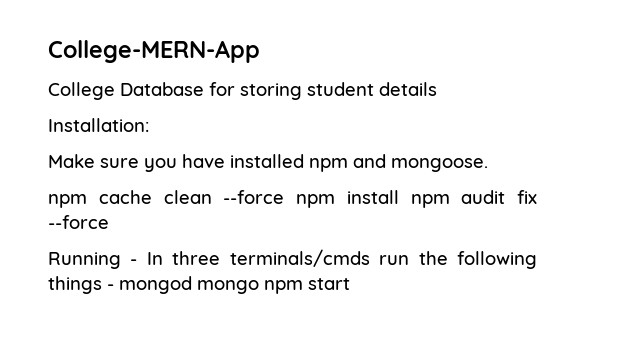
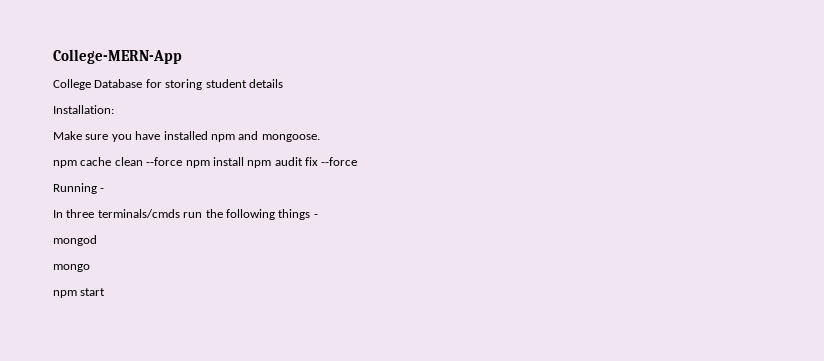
(138, 262) none -> (105, 190) //
(114, 287) none -> (318, 216) //
(192, 285) none -> (97, 240) //
(259, 287) none -> (90, 268) //

